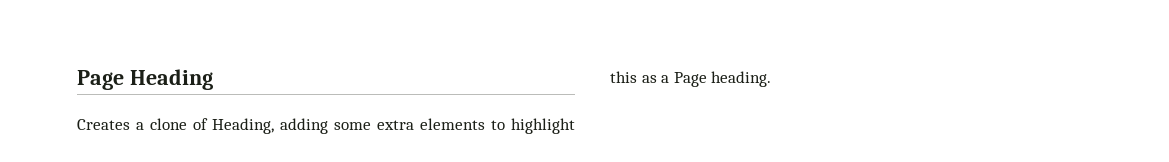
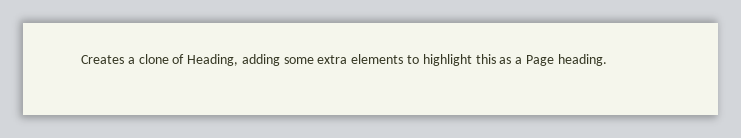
[77,69,213,90] Page Heading // -> (81, 59) none

